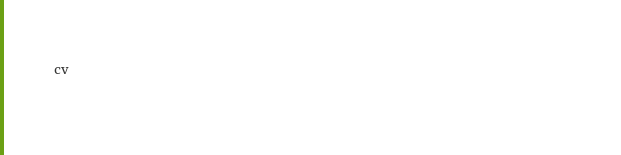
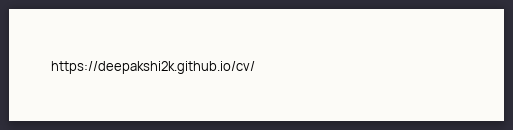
[54,67,69,74] cv -> [51,61,255,74] https://deepakshi2k.github.io/cv/

